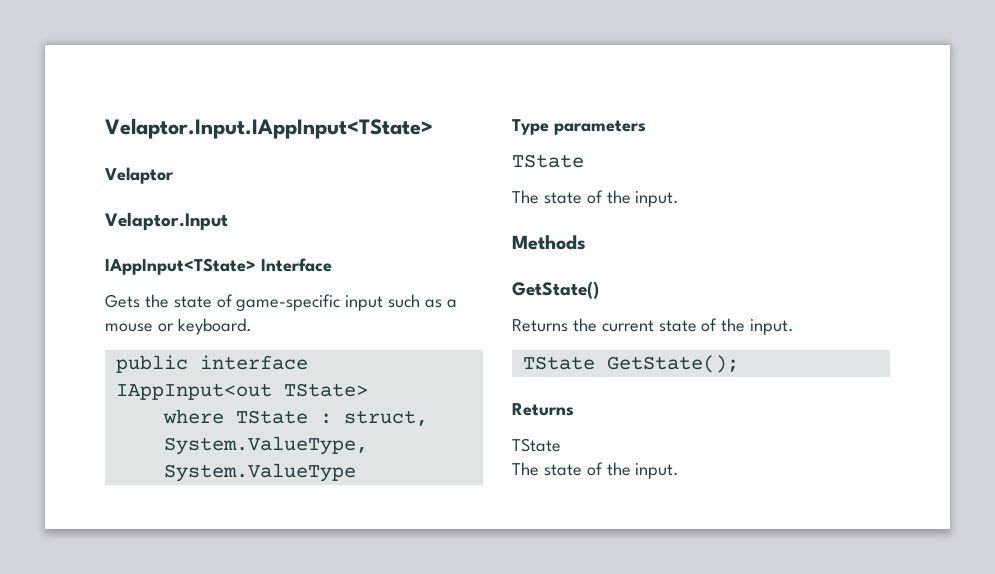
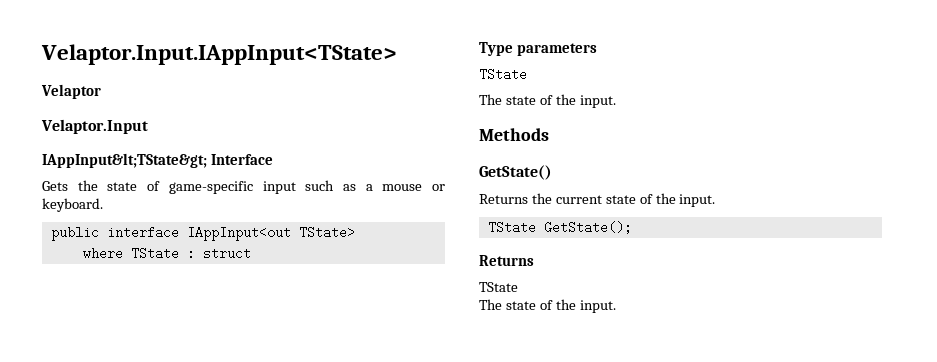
[105,258,256,275] IAppInput<TState> -> [42,153,207,168] IAppInput&lt;TState&gt;
[343,410,428,426] [163,436,368,455] [163,463,356,482] struct, System.ValueType, System.ValueType -> [202,247,251,260] struct

